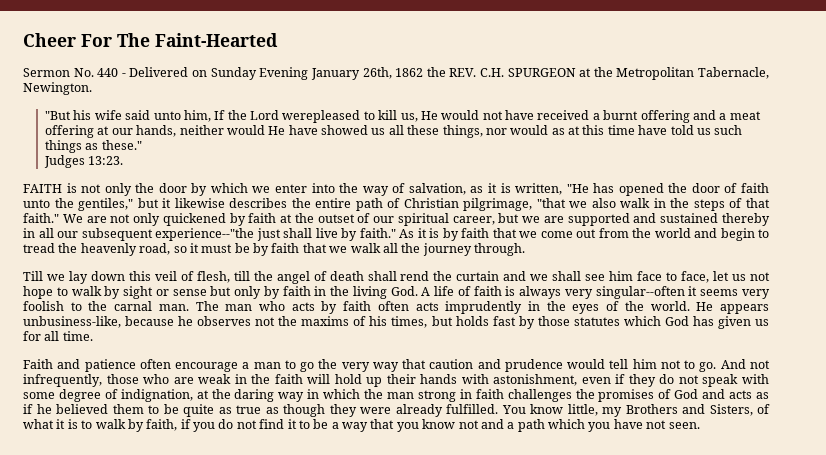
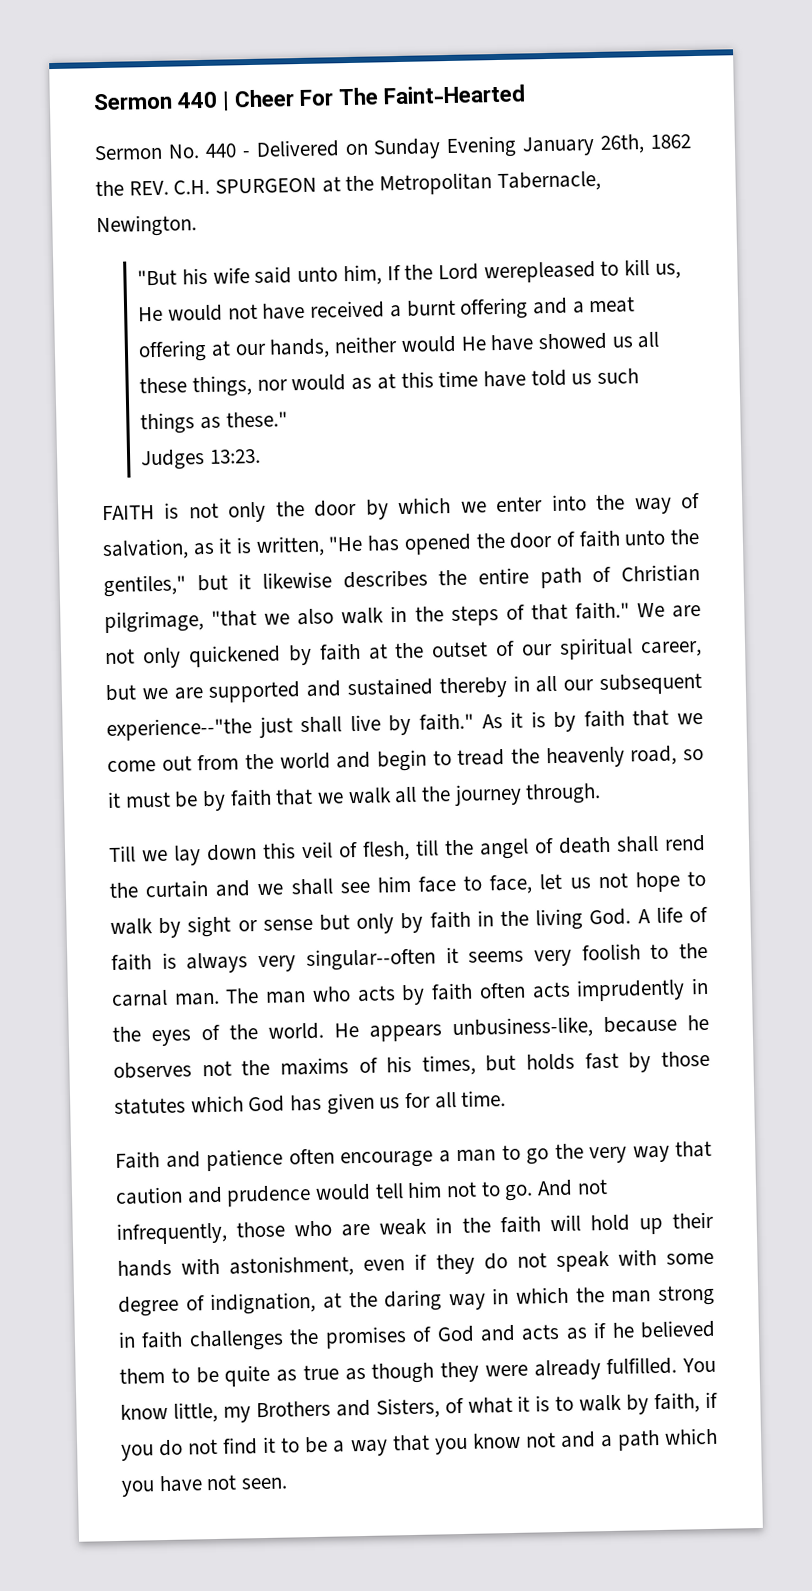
(23, 40) none -> [93,91,231,111] Sermon 440 |

